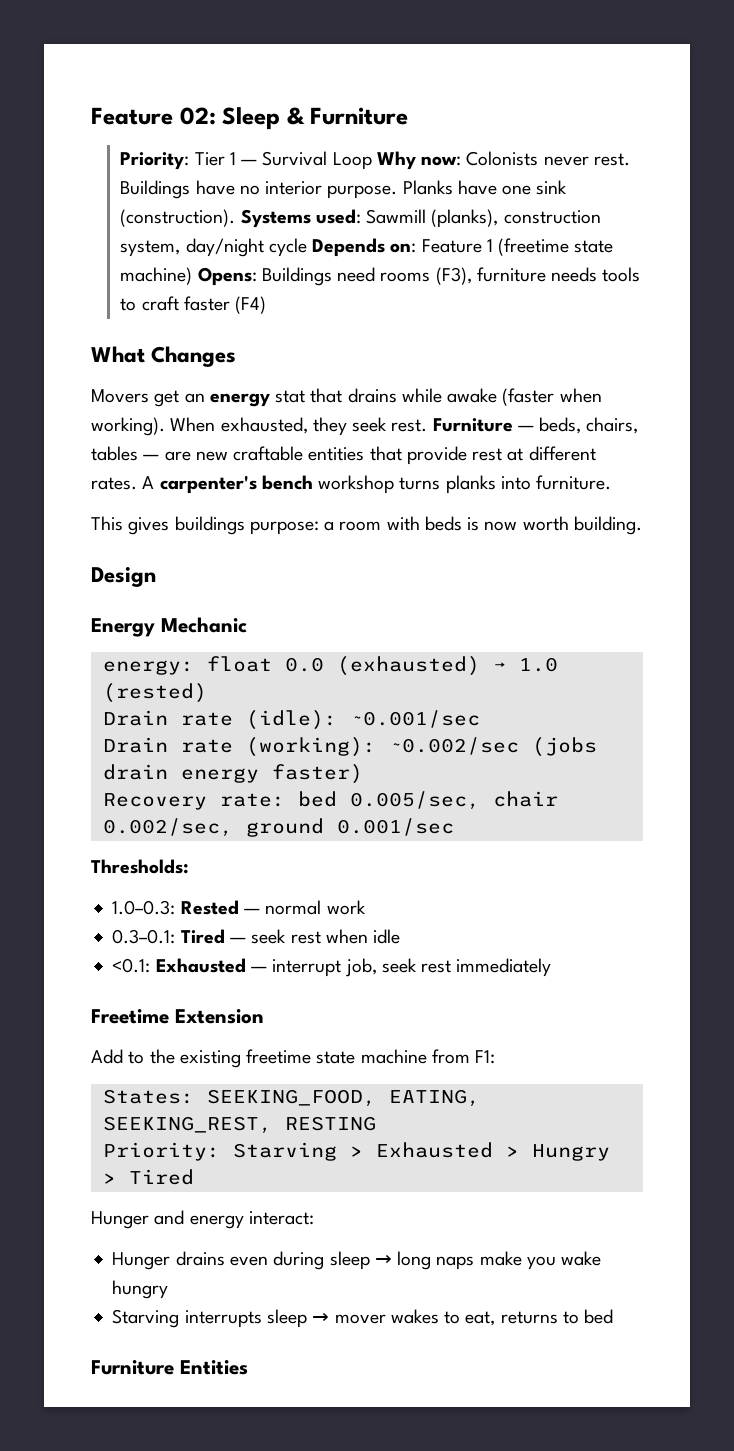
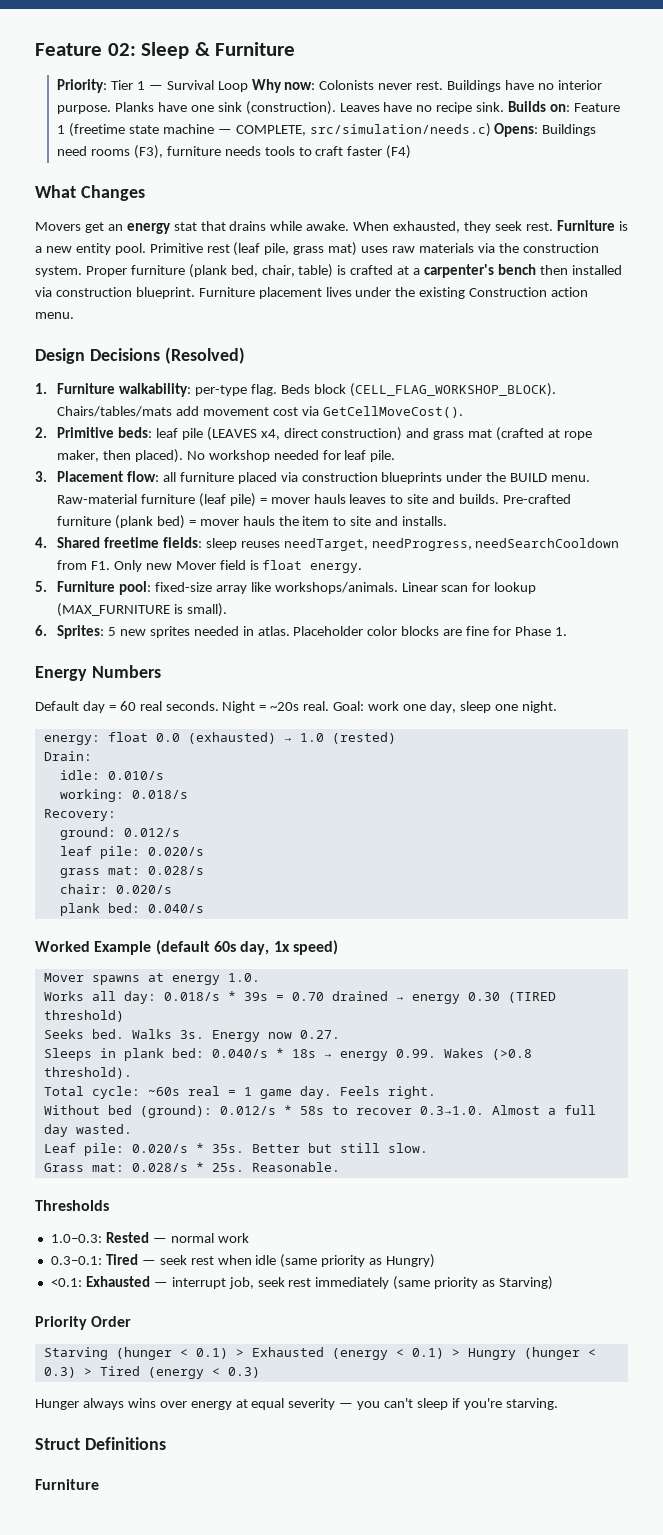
[240,209,601,228] [120,238,386,257] Systems used: Sawmill (planks), construction system, day/night cycle Depends -> [339,101,547,114] Leaves have no recipe sink. Builds
[120,267,193,285] machine) -> [162,123,491,137] machine — COMPLETE, src/simulation/needs.c)
[447,388,602,406] [91,417,165,436] awake (faster when working). -> [306,221,350,231] awake.
[517,417,639,434] [91,446,596,465] [91,475,612,494] [91,516,642,535] [91,567,156,587] [91,617,247,637] — beds, chairs, tables — are new craftable entities that provide rest at different rates. A carpenter's bench workshop turns planks into furniture. // This gives buildings purpose: a room with beds is now worth building. // Design // Energy Mechanic -> [618,221,628,231] [35,242,599,256] [35,264,622,278] [35,287,589,299] [35,312,74,319] [35,347,245,364] [35,383,556,397] [57,406,463,418] [35,427,592,441] [57,449,396,463] [35,471,591,484] [57,493,572,507] [57,515,448,529] [35,537,620,551] [57,560,363,573] [35,581,537,595] [57,603,227,617] [35,625,567,639] [35,665,161,681] [35,701,557,713] is a new entity pool. Primitive rest (leaf pile, grass mat) uses raw materials via the construction system. Proper furniture (plank bed, chair, table) is crafted at a carpenter's bench then installed via construction blueprint. Furniture placement lives under the existing Construction action menu. // Design Decisions (Resolved) // 1. Furniture walkability: per-type flag. Beds block (CELL_FLAG_WORKSHOP_BLOCK). Chairs/tables/mats add movement cost via GetCellMoveCost(). // 2. Primitive beds: leaf pile (LEAVES x4, direct construction) and grass mat (crafted at rope maker, then placed). No workshop needed for leaf pile. // 3. Placement flow: all furniture placed via construction blueprints under the BUILD menu. Raw-material furniture (leaf pile) = mover hauls leaves to site and builds. Pre-crafted furniture (plank bed) = mover hauls the item to site and installs. // 4. Shared freetime fields: sleep reuses needTarget, needProgress, needSearchCooldown from F1. Only new Mover field is float energy. // 5. Furniture pool: fixed-size array like workshops/animals. Linear scan for lookup (MAX_FURNITURE is small). // 6. Sprites: 5 new sprites needed in atlas. Placeholder color blocks are fine for Phase 1. // Energy Numbers // Default day = 60 real seconds. Night = ~20s real. Goal: work one day, sleep one night.
[102,710,480,730] [102,737,597,757] [102,764,363,784] [102,791,558,810] [102,818,454,837] [91,859,189,874] Drain rate (idle): ~0.001/sec // Drain rate (working): ~0.002/sec (jobs drain energy faster) // Recovery rate: bed 0.005/sec, chair 0.002/sec, ground 0.001/sec // Thresholds: -> [43,751,92,761] [59,770,164,780] [59,789,188,802] [43,809,116,821] [59,827,180,840] [59,846,204,859] [59,866,204,878] [59,884,172,894] [59,903,204,916] [35,940,338,955] [43,973,260,985] [43,991,556,1004] [43,1010,124,1022] [43,1029,340,1042] [43,1048,532,1061] [43,1067,132,1079] [43,1086,436,1099] [43,1105,596,1118] [43,1124,132,1137] [43,1143,428,1156] [43,1162,340,1172] [35,1200,109,1211] Drain: // idle: 0.010/s // working: 0.018/s // Recovery: // ground: 0.012/s // leaf pile: 0.020/s // grass mat: 0.028/s // chair: 0.020/s // plank bed: 0.040/s // Worked Example (default 60s day, 1x speed) // Mover spawns at energy 1.0. // Works all day: 0.018/s * 39s = 0.70 drained → energy 0.30 (TIRED threshold) // Seeks bed. Walks 3s. Energy now 0.27. // Sleeps in plank bed: 0.040/s * 18s → energy 0.99. Wakes (>0.8 threshold). // Total cycle: ~60s real = 1 game day. Feels right. // Without bed (ground): 0.012/s * 58s to recover 0.3→1.0. Almost a full day wasted. // Leaf pile: 0.020/s * 35s. Better but still slow. // Grass mat: 0.028/s * 25s. Reasonable. // Thresholds
(401, 936) none -> [280,1254,436,1268] (same priority as Hungry)
[91,1009,264,1024] [91,1049,496,1068] [102,1089,480,1107] [102,1116,376,1134] [102,1142,610,1161] [102,1169,194,1185] [91,1210,314,1229] [112,1251,602,1270] [112,1280,169,1299] [112,1309,614,1328] [91,1360,248,1375] // Freetime Extension // Add to the existing freetime state machine from F1: // States: SEEKING_FOOD, EATING, SEEKING_REST, RESTING // Priority: Starving > Exhausted > Hungry > Tired // Hunger and energy interact: // Hunger drains even during sleep → long naps make you wake hungry // Starving interrupts sleep → mover wakes to eat, returns to bed // Furniture Entities -> [393,1276,554,1290] [35,1316,132,1330] [43,1347,596,1360] [43,1366,260,1379] [35,1398,558,1410] [35,1437,166,1450] [35,1479,99,1490] (same priority as Starving) // Priority Order // Starving (hunger < 0.1) > Exhausted (energy < 0.1) > Hungry (hunger < 0.3) > Tired (energy < 0.3) // Hunger always wins over energy at equal severity — you can't sleep if you're starving. // Struct Definitions // Furniture

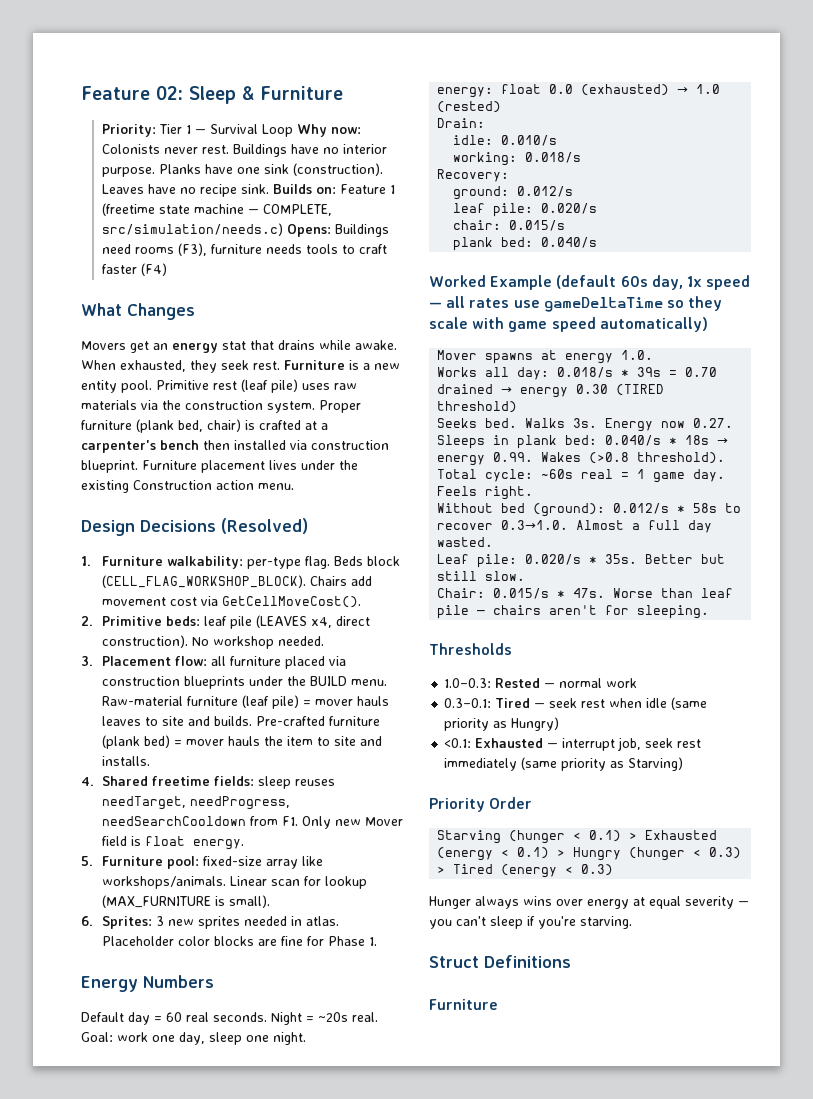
[264,242,358,256] pile, grass mat) -> [271,379,298,393] pile)
[261,264,334,278] chair, table) -> [207,419,241,432] chair)
[57,406,173,417] Chairs/tables/mats -> [309,576,347,586] Chairs
[321,427,592,441] [57,449,396,463] construction) and grass mat (crafted at rope maker, then placed). No workshop needed for leaf pile. -> [101,635,324,649] construction). No workshop needed.
[107,627,116,636] 5 -> [155,916,164,926] 3
[59,866,204,878] // grass mat: 0.028/s -> (598, 208) none
[115,885,172,894] 0.020/s -> [509,220,566,231] 0.015/s
[292,940,338,955] speed) -> [706,275,751,290] [429,296,723,312] [429,317,708,332] speed — all rates use gameDeltaTime so they scale with game speed automatically)
[43,1162,340,1172] Grass mat: 0.028/s * 25s. Reasonable. -> [437,588,734,599] [437,605,710,619] Chair: 0.015/s * 47s. Worse than leaf pile — chairs aren't for sleeping.

